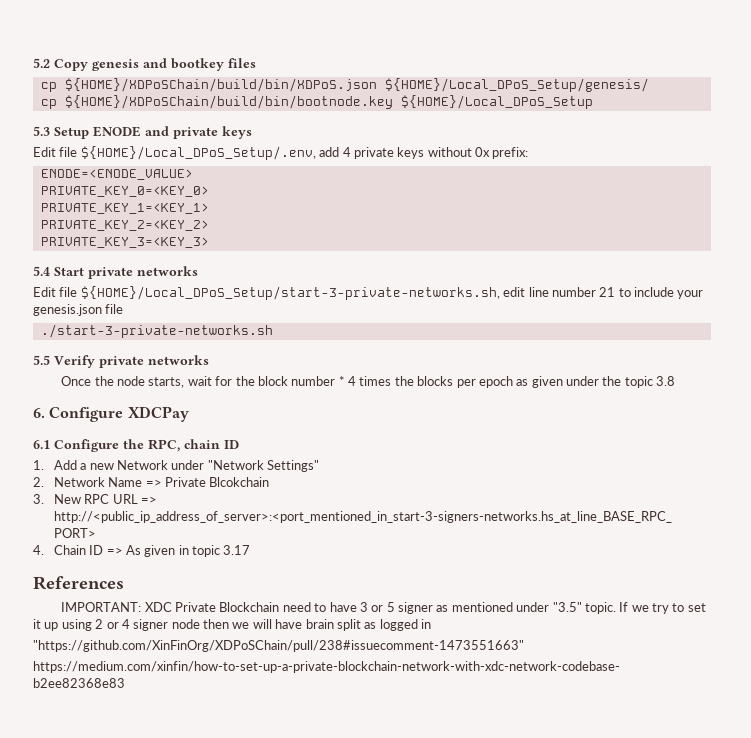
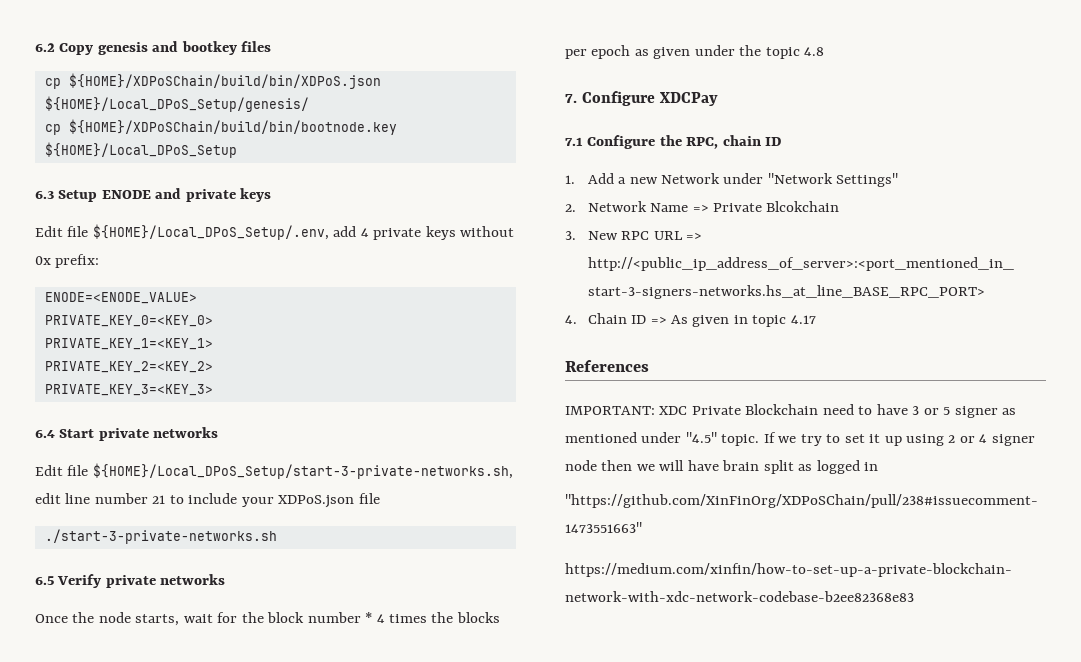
[33,58,50,68] 5.2 -> [35,43,55,52] 6.2
[33,126,50,136] 5.3 -> [35,191,54,199] 6.3
[33,266,50,276] 5.4 -> [35,430,55,438] 6.4
[33,304,102,316] genesis.json -> [278,495,355,508] XDPoS.json
[33,355,50,365] 5.5 -> [35,576,54,585] 6.5
[656,376,676,386] [33,408,45,418] 3.8 // 6. -> [804,47,825,56] [565,94,577,103] 4.8 // 7.
[33,440,50,449] 6.1 -> [565,137,583,146] 7.1
[223,545,251,555] 3.17 -> [790,315,816,324] 4.17
[552,602,582,612] "3.5" -> [685,432,717,443] "4.5"

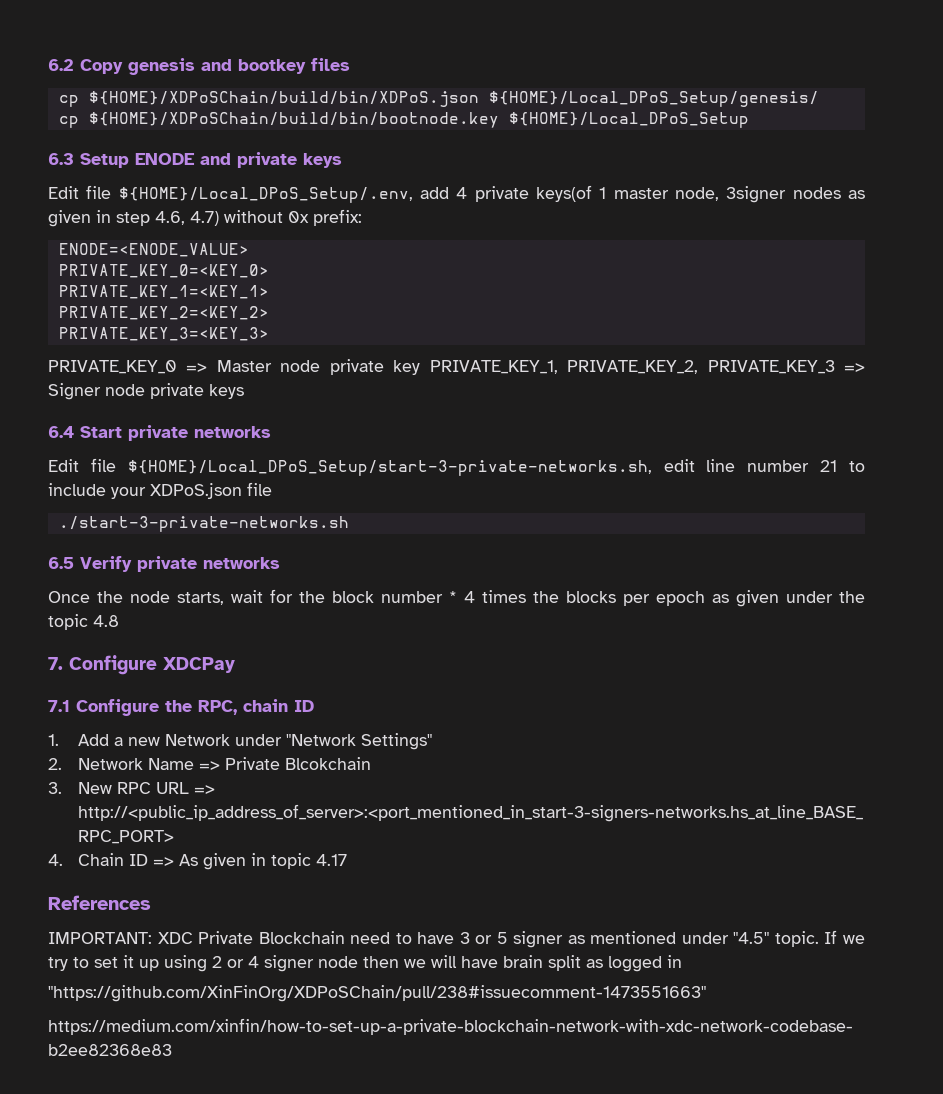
[425,226,456,240] keys -> [536,185,866,203] [48,210,219,227] keys(of 1 master node, 3signer nodes as given in step 4.6, 4.7)
(213, 390) none -> [48,359,866,375] [48,383,244,400] // PRIVATE_KEY_0 => Master node private key PRIVATE_KEY_1, PRIVATE_KEY_2, PRIVATE_KEY_3 => Signer node private keys

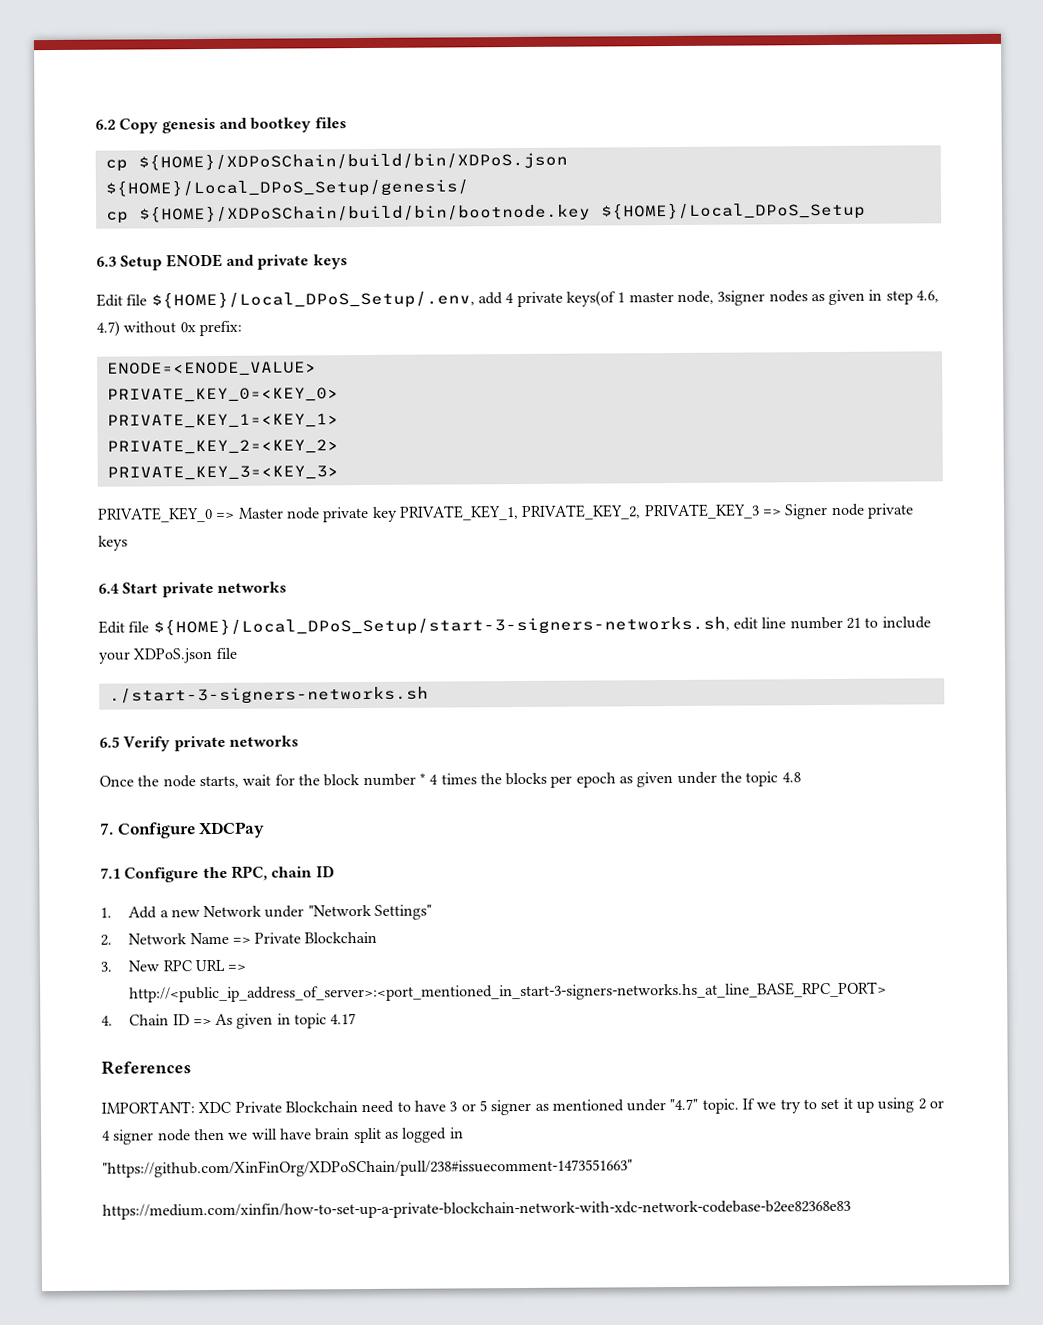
[127,460,652,476] ${HOME}/Local_DPoS_Setup/start-3-private-networks.sh, -> [152,615,730,637] ${HOME}/Local_DPoS_Setup/start-3-signers-networks.sh,
[58,516,349,532] ./start-3-private-networks.sh -> [108,686,429,705] ./start-3-signers-networks.sh
[285,757,372,770] Blcokchain -> [304,931,378,944] Blockchain
[733,932,770,944] "4.5" -> [669,1098,699,1111] "4.7"

